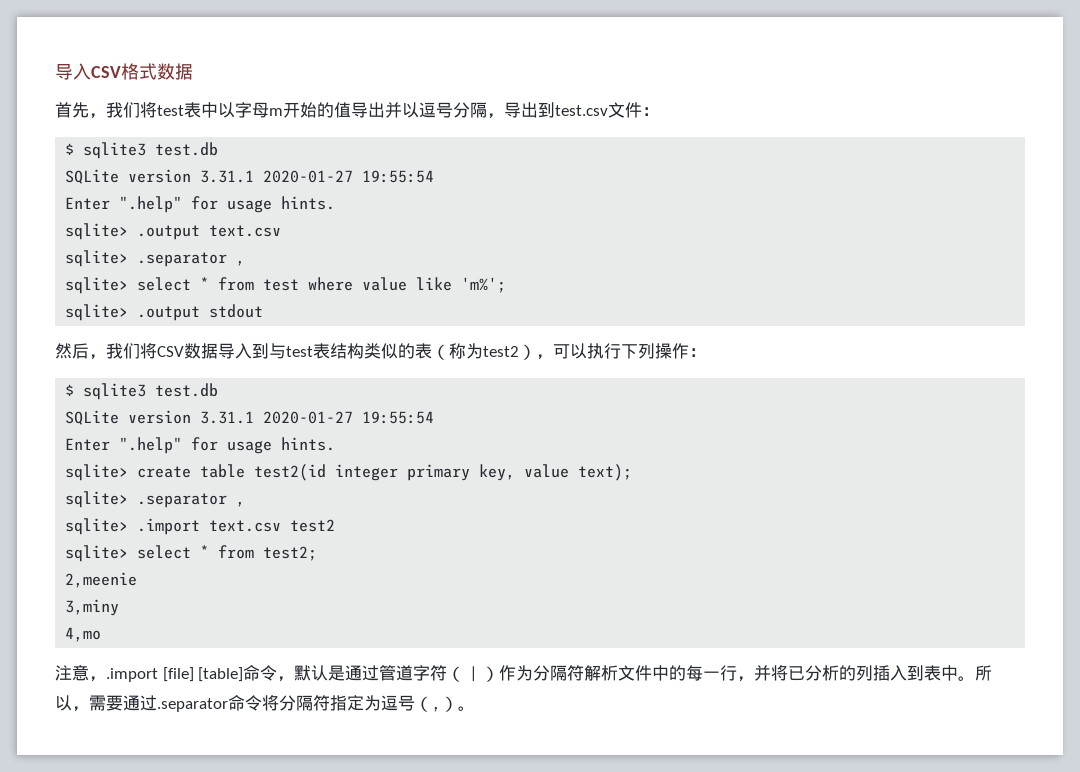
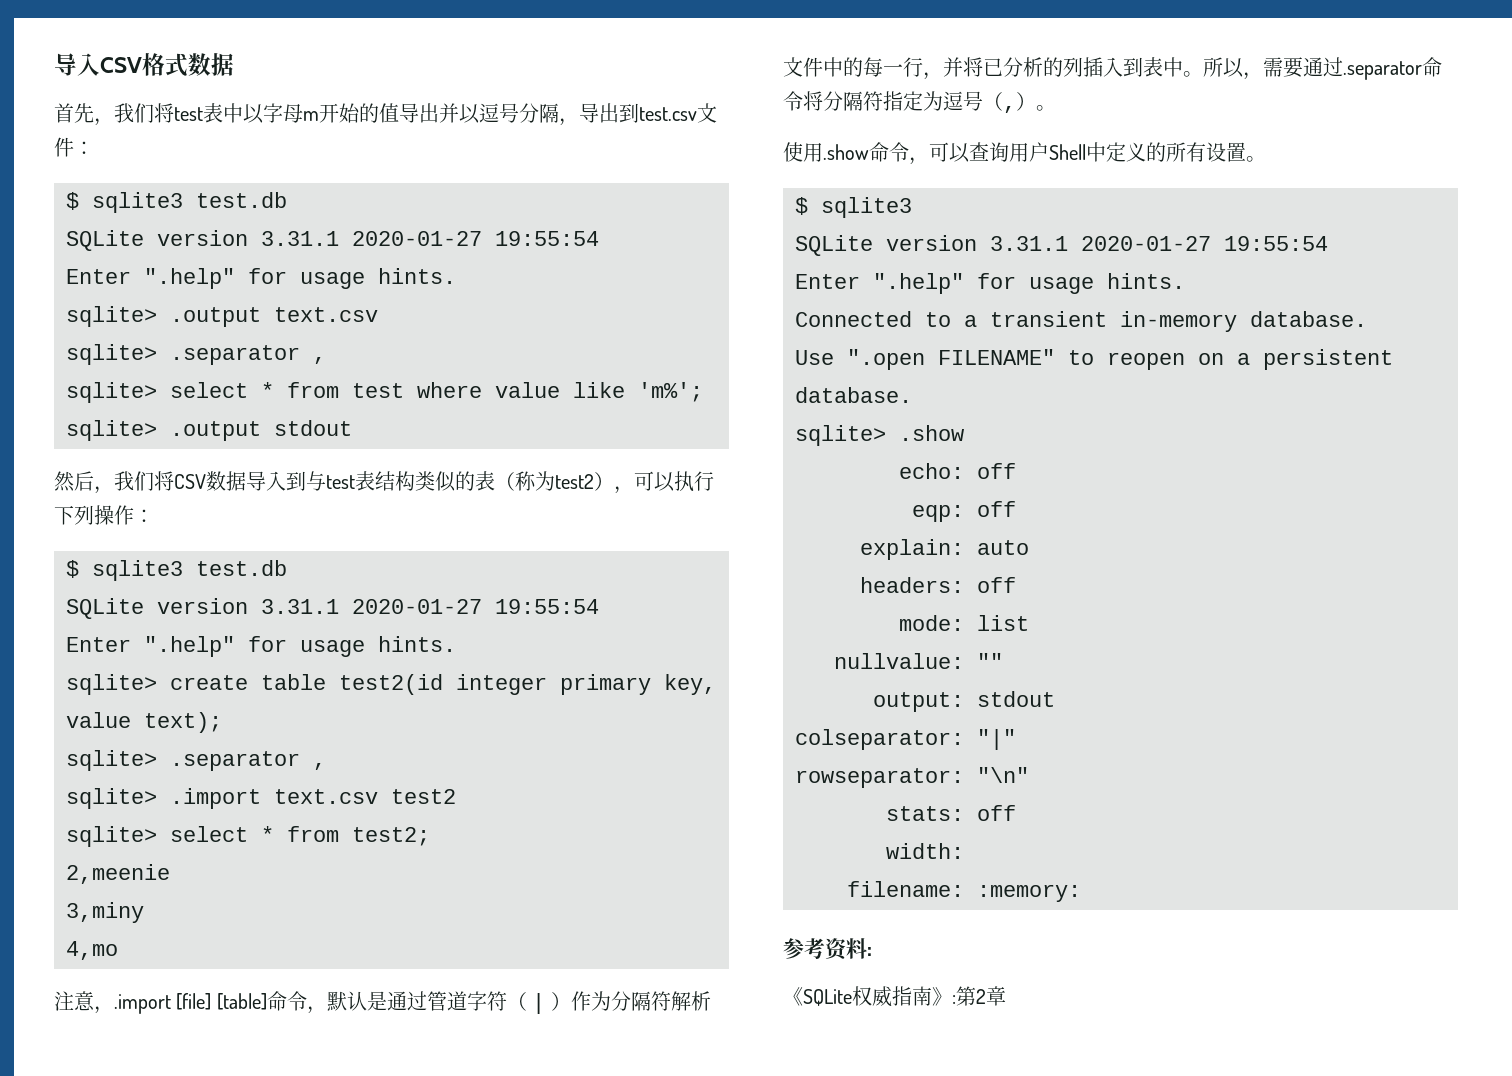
(475, 708) none -> [783,142,1266,165] [795,197,912,218] [795,235,1328,256] [795,273,1185,294] [795,311,1367,332] [795,349,1393,370] [795,387,912,403] [795,425,964,446] [899,463,1016,479] [912,501,1016,522] [860,539,1029,560] [860,577,1016,593] [899,615,1029,631] [834,653,1003,669] [873,691,1055,712] [795,729,1016,750] [795,767,1029,788] [886,805,1016,821] [886,843,964,859] [847,881,1081,902] [783,938,872,961] [783,986,1006,1007] // 使用.show命令，可以查询用户Shell中定义的所有设置。 // $ sqlite3 // SQLite version 3.31.1 2020-01-27 19:55:54 // Enter ".help" for usage hints. // Connected to a transient in-memory database. // Use ".open FILENAME" to reopen on a persistent database. // sqlite> .show // echo: off // eqp: off // explain: auto // headers: off // mode: list // nullvalue: "" // output: stdout // colseparator: "|" // rowseparator: "\n" // stats: off // width: // filename: :memory: // 参考资料: // 《SQLite权威指南》:第2章

